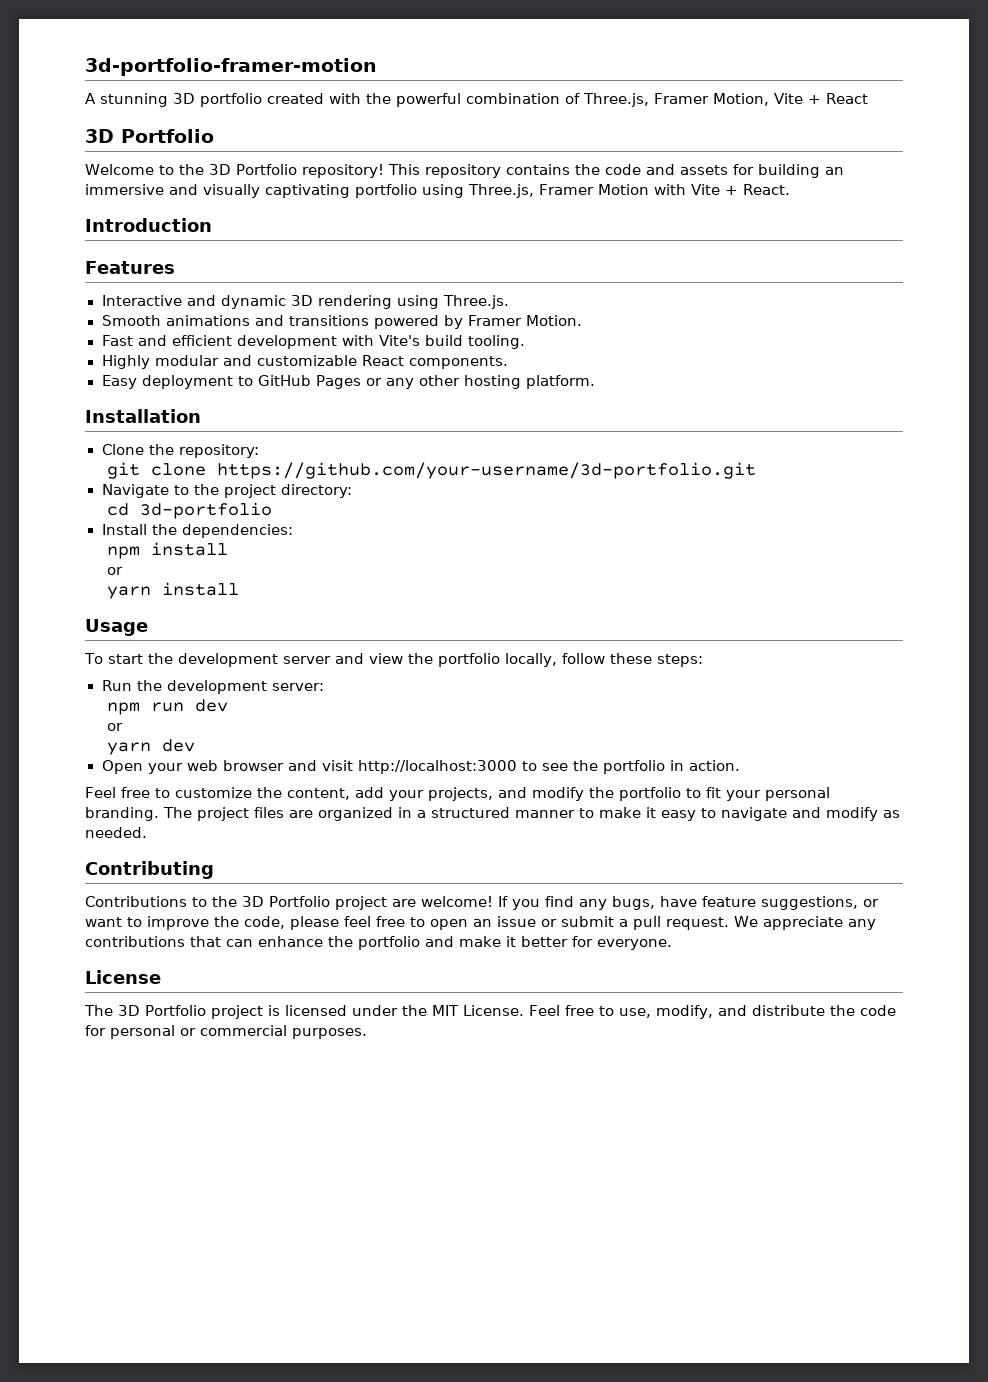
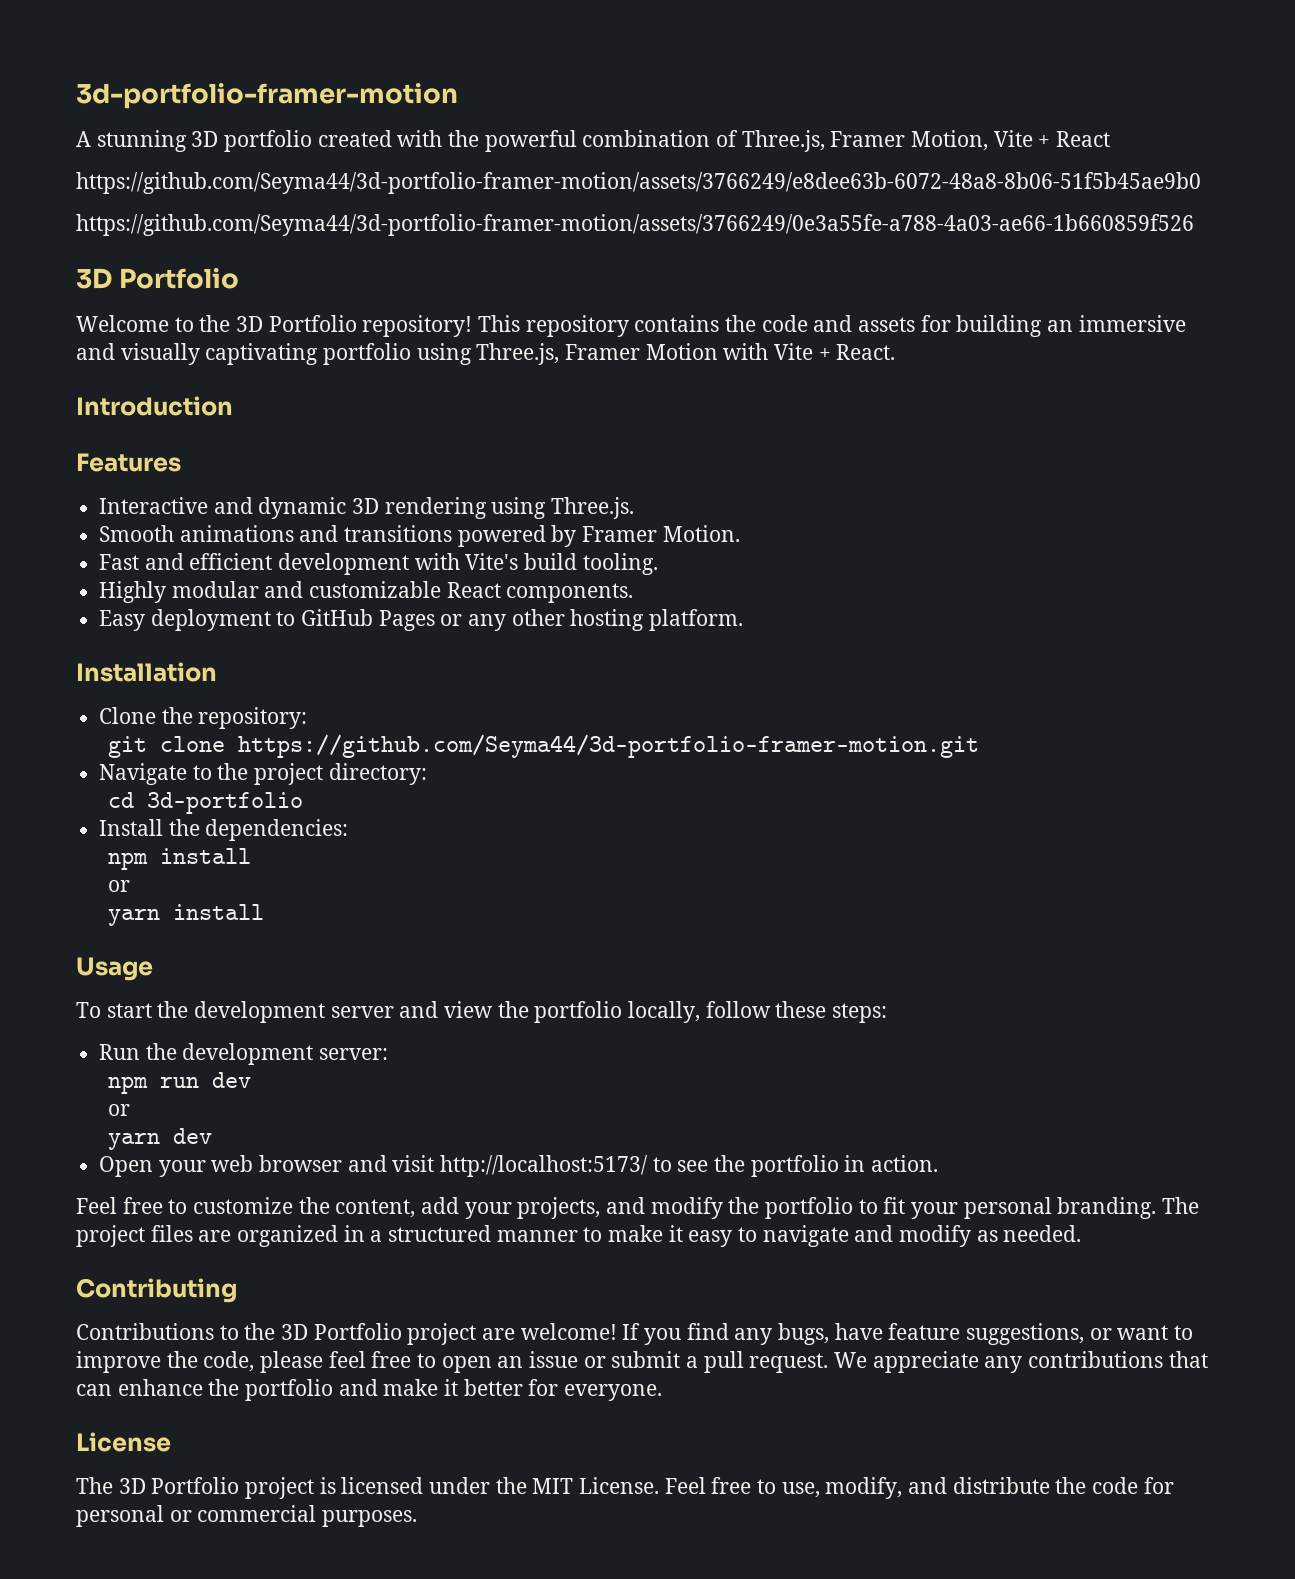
(868, 98) none -> [76,172,1201,194] [76,214,1194,236] // https://github.com/Seyma44/3d-portfolio-framer-motion/assets/3766249/e8dee63b-6072-48a8-8b06-51f5b45ae9b0 // https://github.com/Seyma44/3d-portfolio-framer-motion/assets/3766249/0e3a55fe-a788-4a03-ae66-1b660859f526
[217,462,757,479] https://github.com/your-username/3d-portfolio.git -> [237,734,979,758] https://github.com/Seyma44/3d-portfolio-framer-motion.git
[357,760,517,774] http://localhost:3000 -> [440,1155,649,1177] http://localhost:5173/

